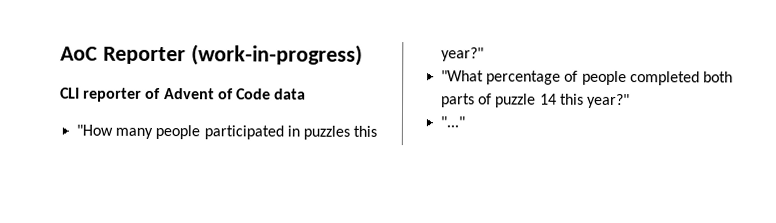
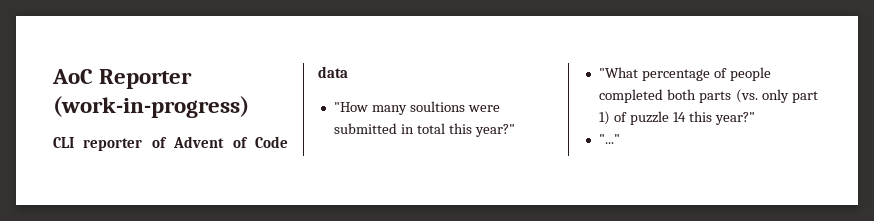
[155,124,350,140] people participated in puzzles -> [409,101,500,112] [333,123,445,134] soultions were submitted in total
(476, 100) none -> [735,89,818,103] [598,111,610,125] (vs. only part 1)

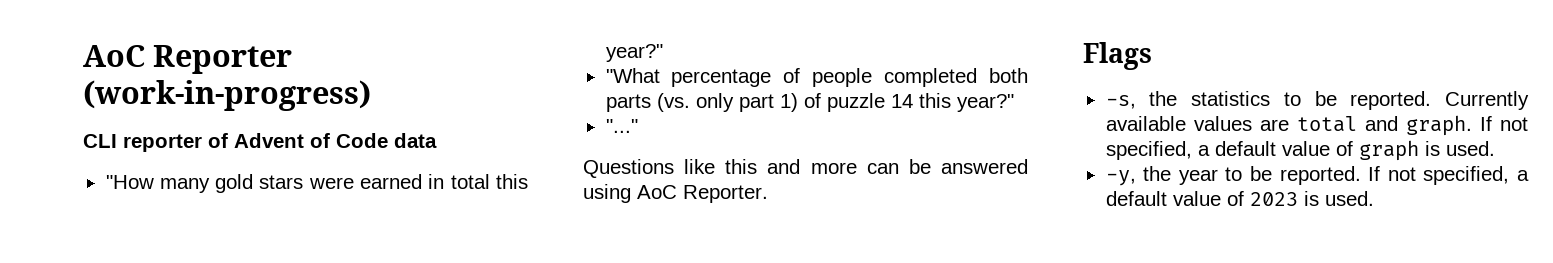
[409,101,500,112] [333,123,397,134] soultions were submitted -> [215,174,423,193] gold stars were earned
(620, 139) none -> [583,159,1028,178] [583,184,768,203] [1083,42,1152,70] [1105,91,1529,110] [1105,115,1528,136] [1105,140,1495,161] [1105,166,1529,186] [1105,191,1374,206] // Questions like this and more can be answered using AoC Reporter. // Flags // -s, the statistics to be reported. Currently available values are total and graph. If not specified, a default value of graph is used. // -y, the year to be reported. If not specified, a default value of 2023 is used.

